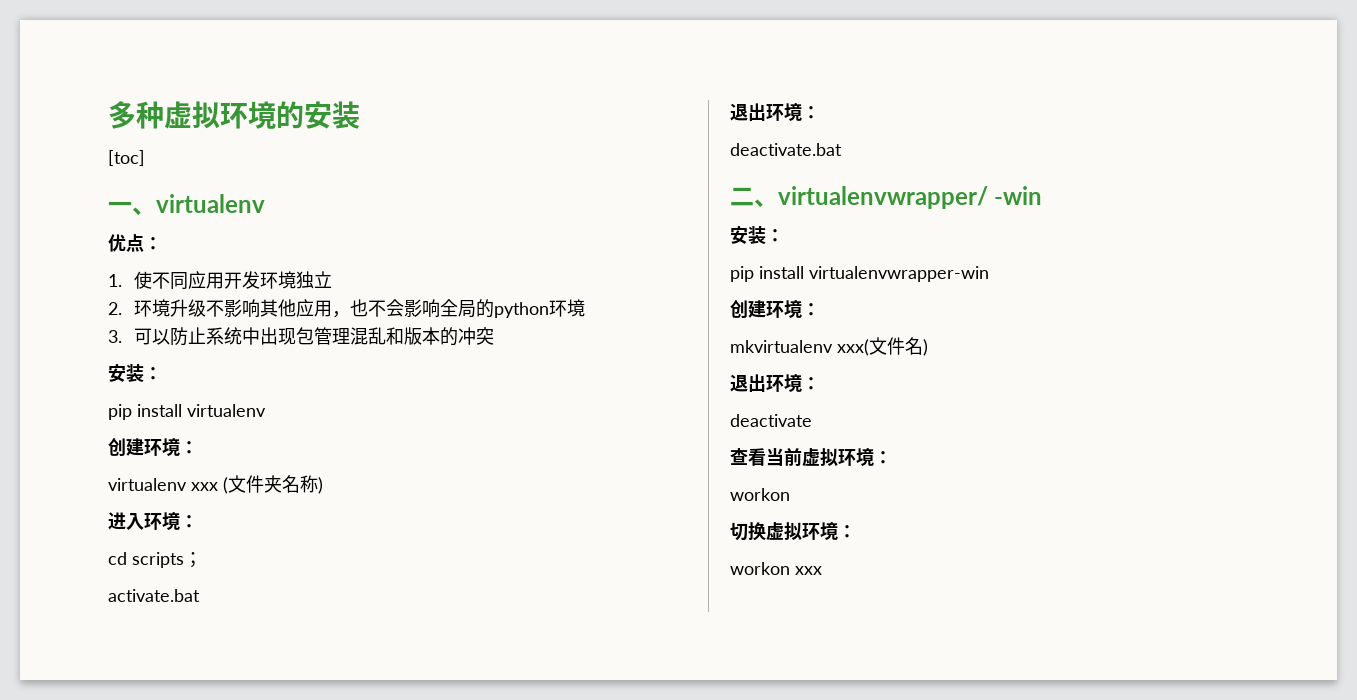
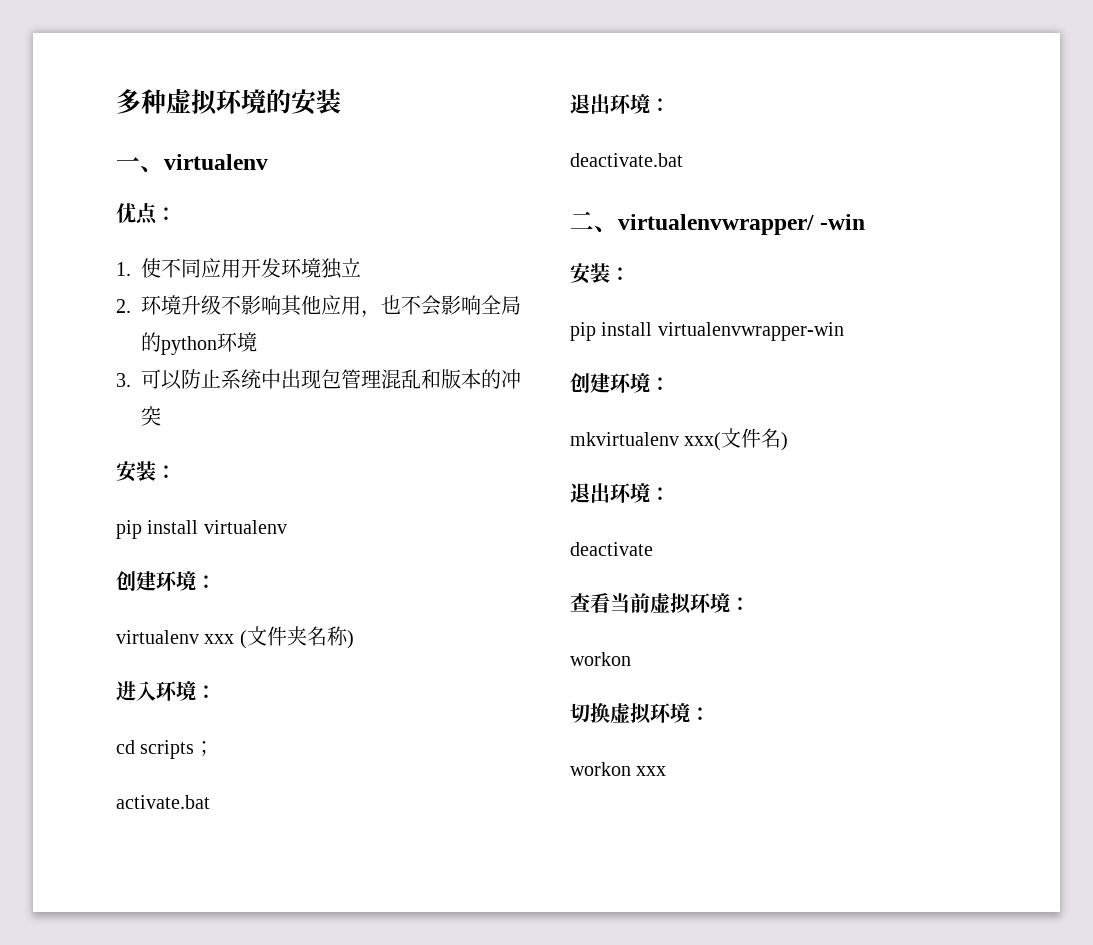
[108,150,145,166] // [toc] -> (341, 101) none

